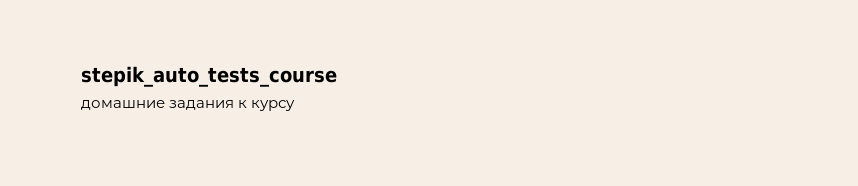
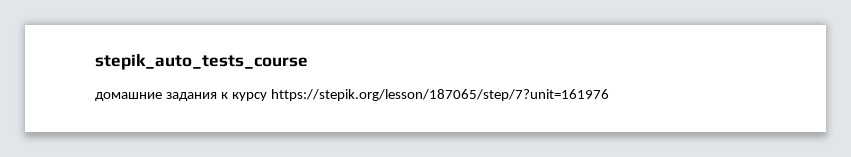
(296, 105) none -> [270,89,609,101] https://stepik.org/lesson/187065/step/7?unit=161976

